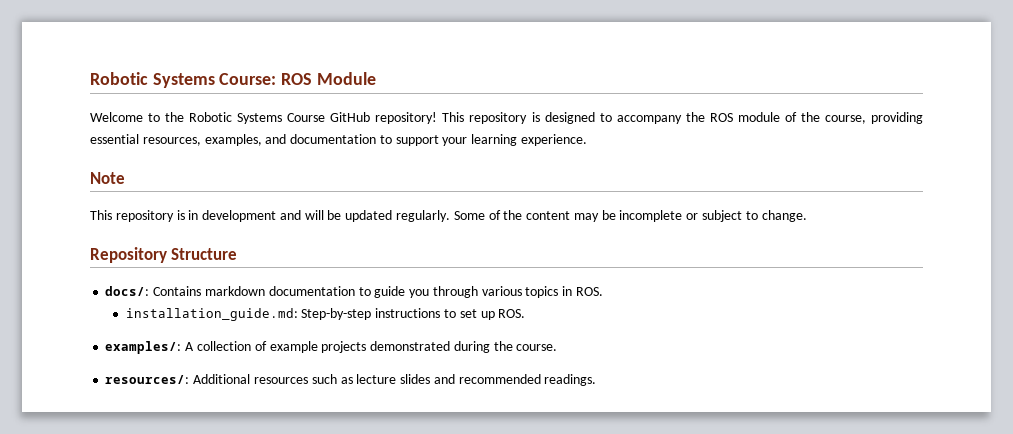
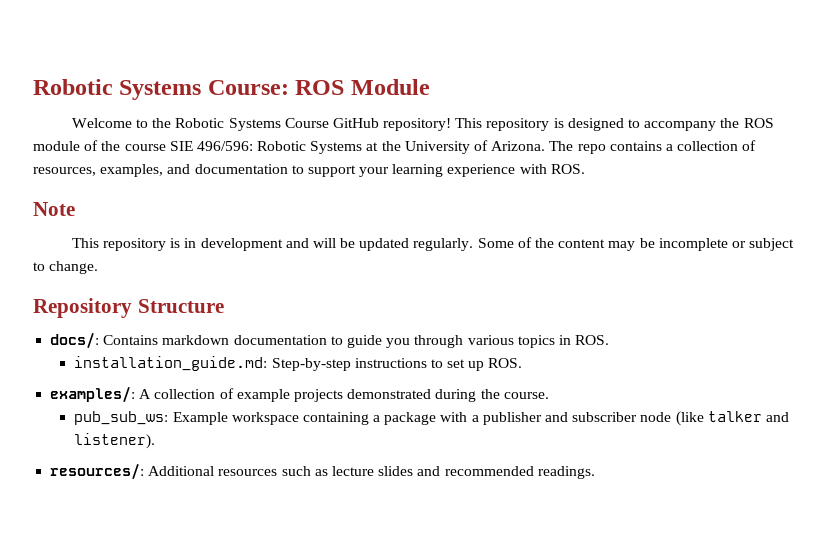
[824,112,923,124] [90,134,139,144] course, providing essential -> [124,140,757,154] course SIE 496/596: Robotic Systems at the University of Arizona. The repo contains a collection of
[521,134,588,146] experience. -> [447,164,585,177] experience with ROS.
(558, 347) none -> [74,411,789,426] [74,433,156,449] // pub_sub_ws: Example workspace containing a package with a publisher and subscriber node (like talker and listener).

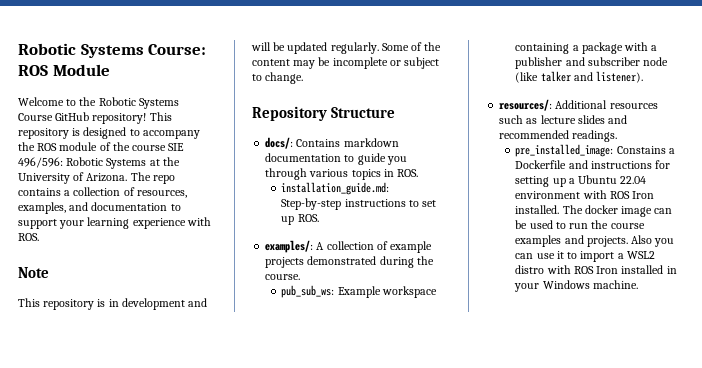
(595, 472) none -> [515,144,675,157] [515,160,671,169] [515,175,647,187] [515,190,655,199] [515,205,673,217] [515,220,645,229] [515,235,675,247] [515,251,655,262] [515,265,677,274] [514,280,638,292] // pre_installed_image: Constains a Dockerfile and instructions for setting up a Ubuntu 22.04 environment with ROS Iron installed. The docker image can be used to run the course examples and projects. Also you can use it to import a WSL2 distro with ROS Iron installed in your Windows machine.

